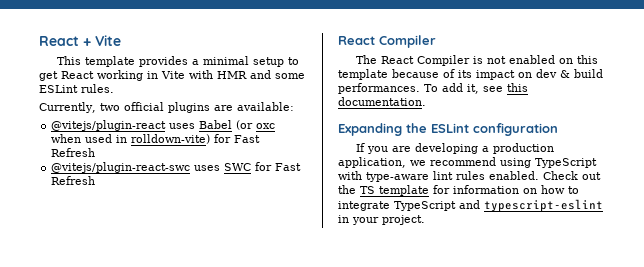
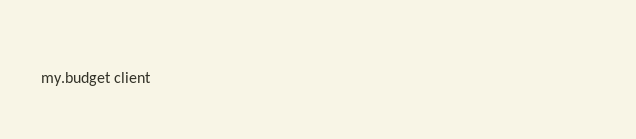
[39,35,121,46] [57,56,300,67] [39,70,305,81] [39,84,114,93] [39,102,294,113] [51,120,276,131] [51,134,261,144] [51,148,96,157] [51,162,302,173] [51,176,96,185] [338,35,436,48] [356,55,599,66] [338,69,603,80] [338,83,528,94] [338,97,426,106] [338,123,558,136] [356,143,555,154] [338,157,597,168] [338,171,601,182] [338,185,579,196] [338,199,603,212] [338,215,425,225] React + Vite // This template provides a minimal setup to get React working in Vite with HMR and some ESLint rules. // Currently, two official plugins are available: // @vitejs/plugin-react uses Babel (or oxc when used in rolldown-vite) for Fast Refresh // @vitejs/plugin-react-swc uses SWC for Fast Refresh // React Compiler // The React Compiler is not enabled on this template because of its impact on dev & build performances. To add it, see this documentation. // Expanding the ESLint configuration // If you are developing a production application, we recommend using TypeScript with type-aware lint rules enabled. Check out the TS template for information on how to integrate TypeScript and typescript-eslint in your project. -> [41,72,152,86] my.budget client

